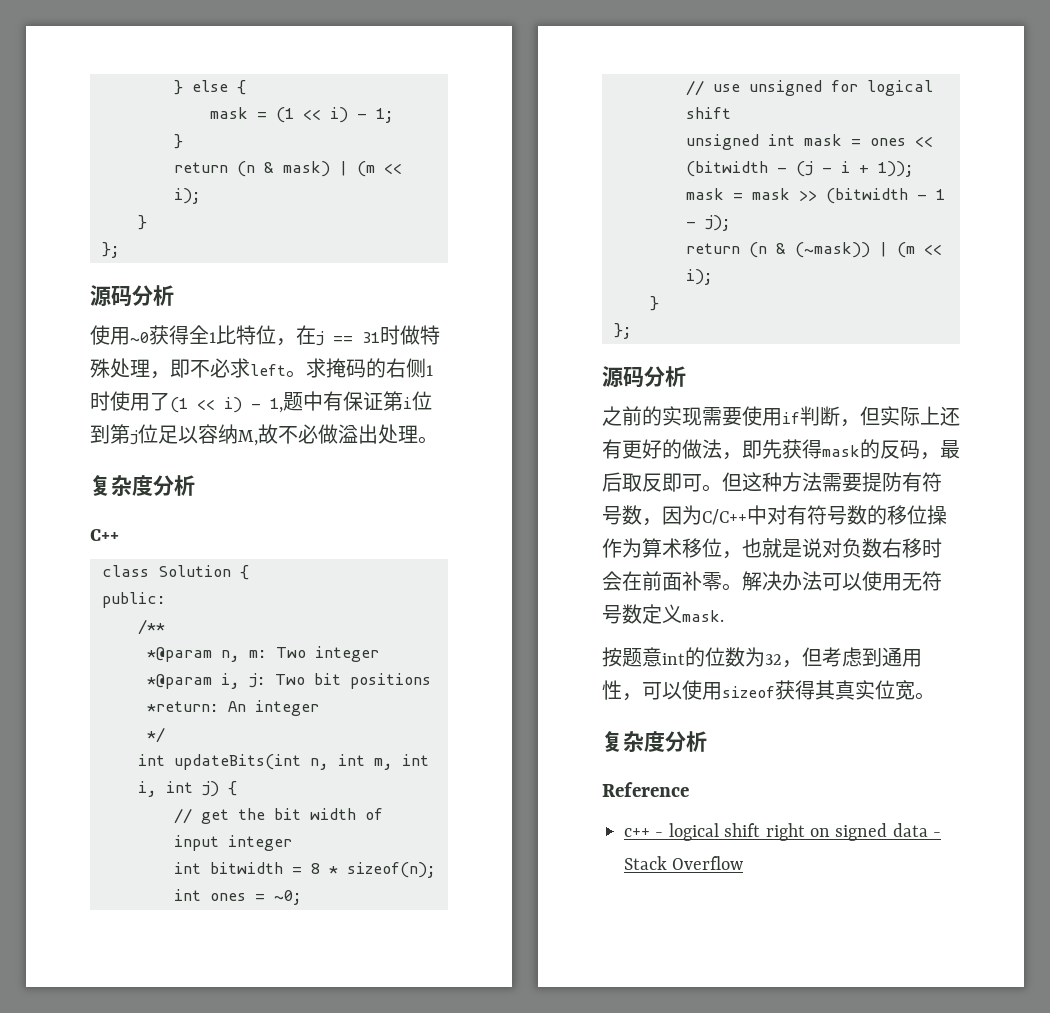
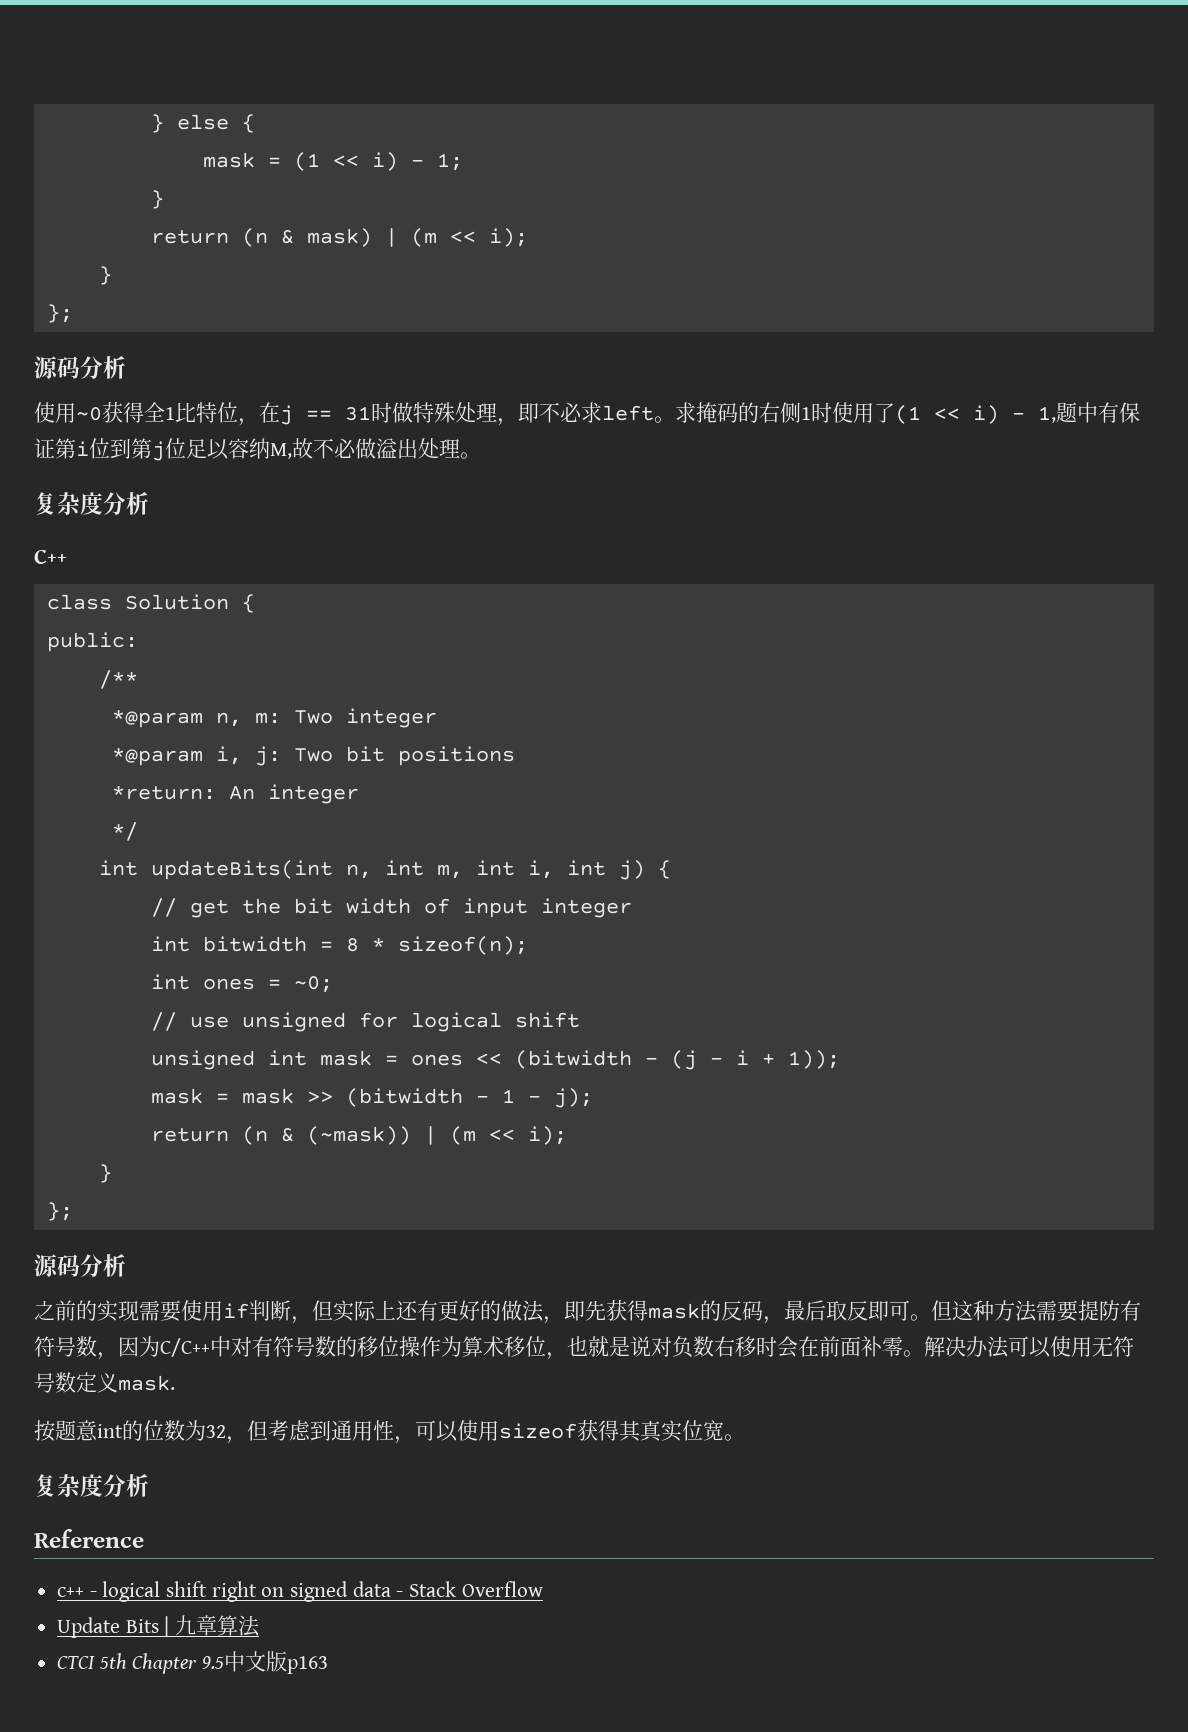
(744, 863) none -> [57,1615,261,1638] [57,1651,329,1674] // Update Bits | 九章算法 // CTCI 5th Chapter 9.5中文版p163

